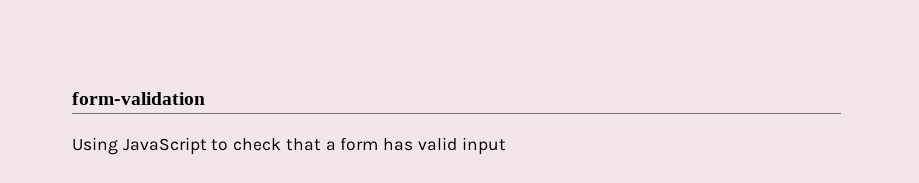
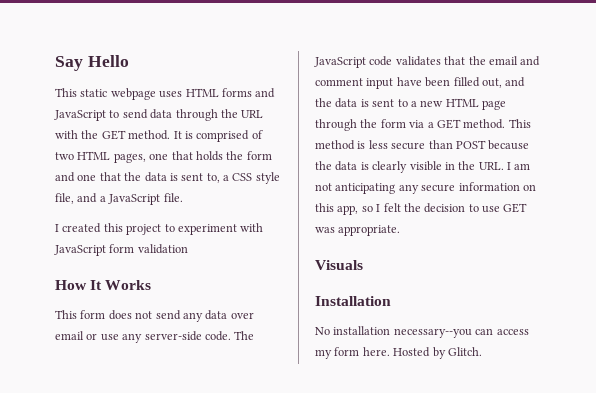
[72,92,205,105] [72,137,506,155] form-validation // Using JavaScript to check that a form has valid input -> [55,55,129,71] [55,88,276,100] [54,109,264,121] [55,130,263,142] [55,151,272,163] [55,172,280,184] [55,193,183,205] [55,223,264,235] [54,244,188,256] [55,280,152,290] [55,310,254,322] [55,331,255,343] [314,56,541,68] [315,77,526,89] [315,98,506,110] [315,119,531,131] [315,140,530,150] [315,161,531,173] [315,182,536,194] [315,203,528,215] [315,225,401,236] [315,260,363,270] [315,296,391,306] [315,326,529,338] [315,347,482,359] Say Hello // This static webpage uses HTML forms and JavaScript to send data through the URL with the GET method. It is comprised of two HTML pages, one that holds the form and one that the data is sent to, a CSS style file, and a JavaScript file. // I created this project to experiment with JavaScript form validation // How It Works // This form does not send any data over email or use any server-side code. The JavaScript code validates that the email and comment input have been filled out, and the data is sent to a new HTML page through the form via a GET method. This method is less secure than POST because the data is clearly visible in the URL. I am not anticipating any secure information on this app, so I felt the decision to use GET was appropriate. // Visuals // Installation // No installation necessary--you can access my form here. Hosted by Glitch.

